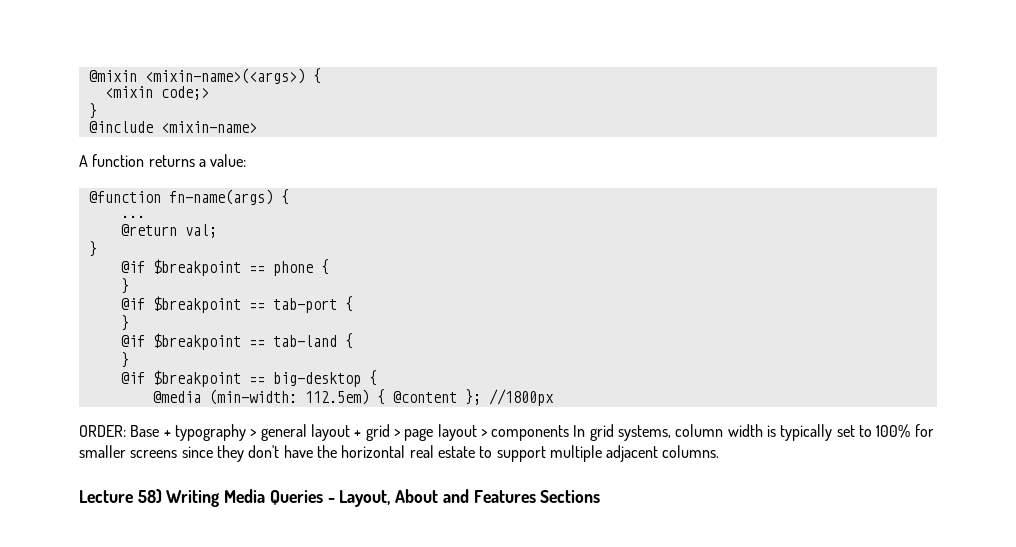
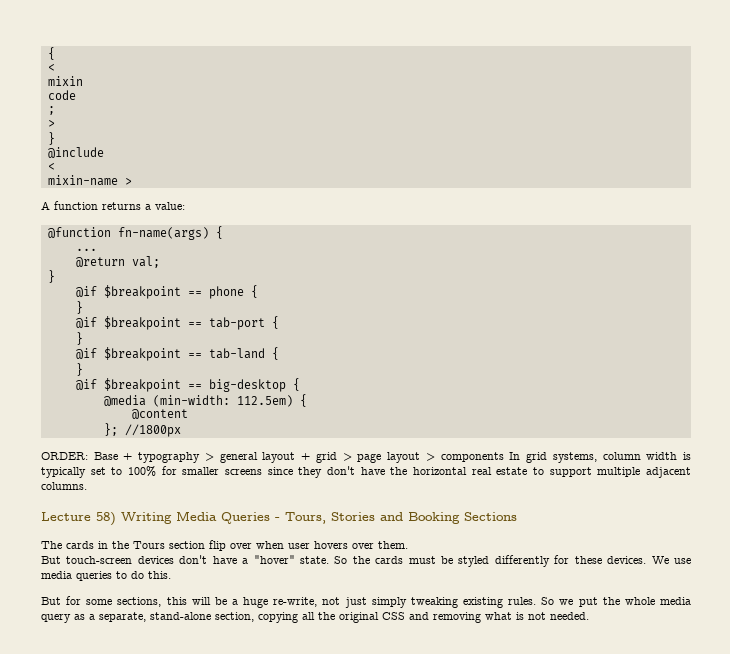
[88,68,321,84] [104,86,209,100] @mixin <mixin-name>(<args>) { // <mixin code;> -> [47,47,55,60] [47,64,55,71] [47,76,83,86] [47,90,76,100] [47,106,55,115] [47,120,55,127] { // < // mixin // code // ; // >
[160,121,257,133] <mixin-name> -> [47,163,55,170] [47,175,132,186] // < // mixin-name >
(385, 397) none -> (307, 400) //
(457, 397) none -> (188, 414) //
[339,489,601,507] Layout, About and Features Sections -> [285,512,517,524] [41,540,408,551] [41,555,692,567] [41,571,171,581] [41,596,691,608] [41,612,589,623] Tours, Stories and Booking Sections // The cards in the Tours section flip over when user hovers over them. // But touch-screen devices don't have a "hover" state. So the cards must be styled differently for these devices. We use media queries to do this. // But for some sections, this will be a huge re-write, not just simply tweaking existing rules. So we put the whole media query as a separate, stand-alone section, copying all the original CSS and removing what is not needed.

